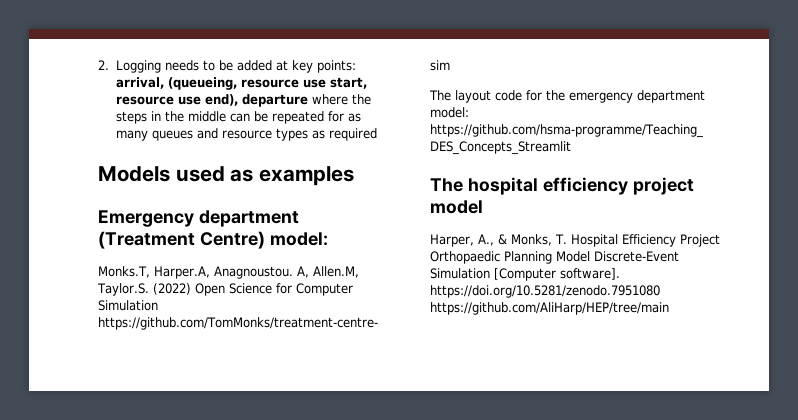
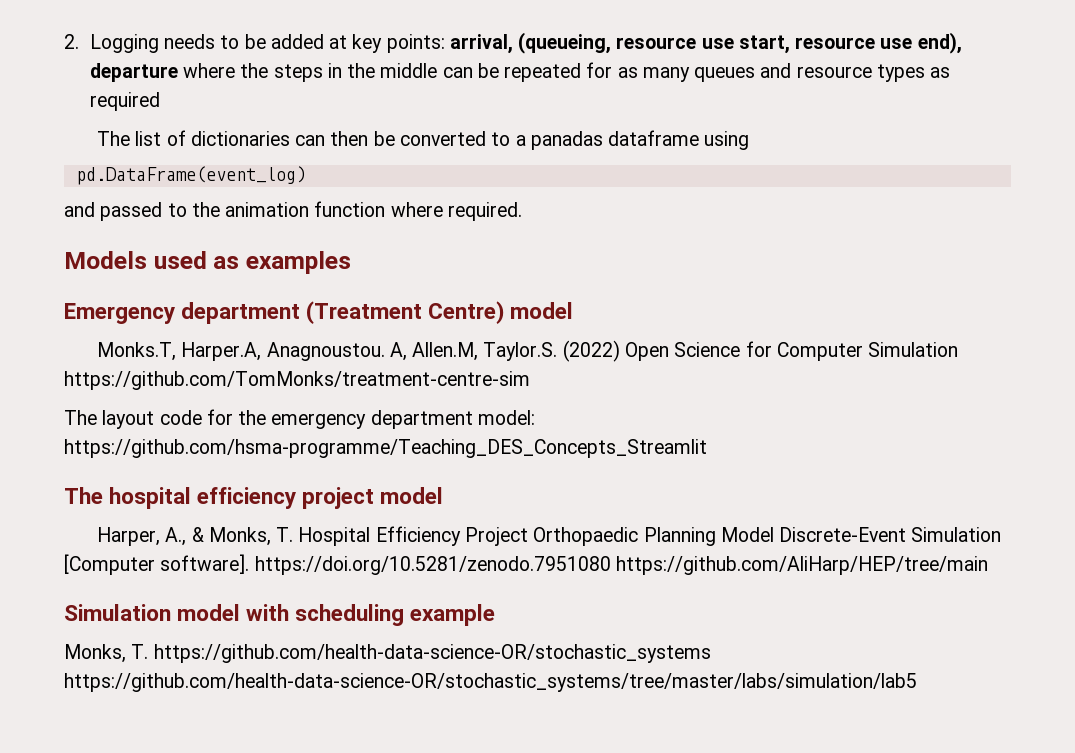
(378, 134) none -> [97,130,750,150] [75,166,306,185] [64,201,522,221] // The list of dictionaries can then be converted to a panadas dataframe using // pd.DataFrame(event_log) // and passed to the animation function where required.
[269,232,328,246] model: -> [510,302,574,319] model
(669, 308) none -> [64,604,496,626] [64,644,711,663] [64,673,917,692] // Simulation model with scheduling example // Monks, T. https://github.com/health-data-science-OR/stochastic_systems https://github.com/health-data-science-OR/stochastic_systems/tree/master/labs/simulation/lab5

